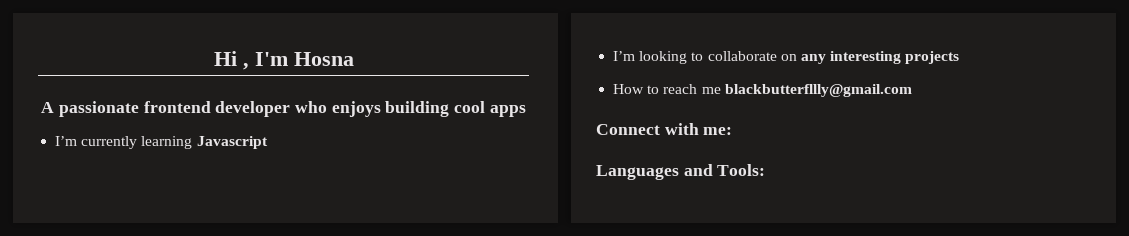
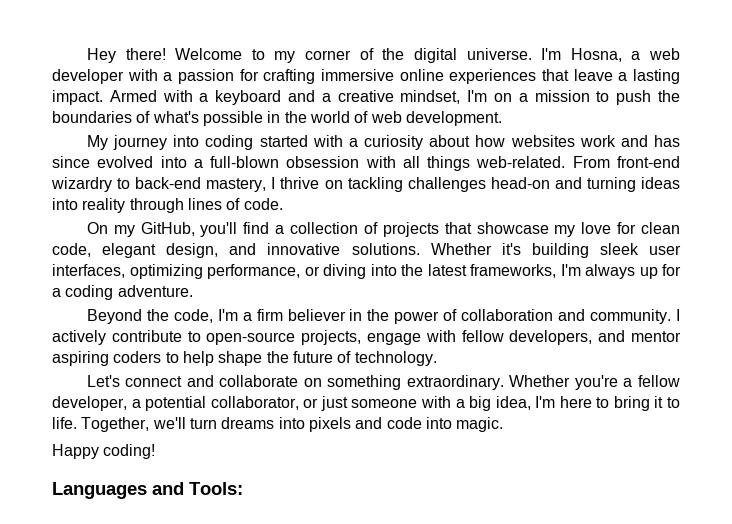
[213,51,354,70] [41,101,526,117] [55,136,268,149] [613,51,960,64] [613,84,912,97] [596,123,733,135] Hi , I'm Hosna // A passionate frontend developer who enjoys building cool apps // I’m currently learning Javascript // I’m looking to collaborate on any interesting projects // How to reach me blackbutterfllly@gmail.com // Connect with me: -> [86,48,681,63] [52,69,680,84] [52,90,680,105] [52,111,502,126] [86,135,681,150] [52,156,680,171] [51,177,680,192] [52,198,283,213] [86,222,680,237] [52,243,682,258] [52,264,681,279] [52,285,193,300] [86,309,680,324] [52,330,681,345] [52,351,437,366] [86,375,681,390] [52,396,680,411] [52,417,504,432] [52,444,156,459] Hey there! Welcome to my corner of the digital universe. I'm Hosna, a web developer with a passion for crafting immersive online experiences that leave a lasting impact. Armed with a keyboard and a creative mindset, I'm on a mission to push the boundaries of what's possible in the world of web development. // My journey into coding started with a curiosity about how websites work and has since evolved into a full-blown obsession with all things web-related. From front-end wizardry to back-end mastery, I thrive on tackling challenges head-on and turning ideas into reality through lines of code. // On my GitHub, you'll find a collection of projects that showcase my love for clean code, elegant design, and innovative solutions. Whether it's building sleek user interfaces, optimizing performance, or diving into the latest frameworks, I'm always up for a coding adventure. // Beyond the code, I'm a firm believer in the power of collaboration and community. I actively contribute to open-source projects, engage with fellow developers, and mentor aspiring coders to help shape the future of technology. // Let's connect and collaborate on something extraordinary. Whether you're a fellow developer, a potential collaborator, or just someone with a big idea, I'm here to bring it to life. Together, we'll turn dreams into pixels and code into magic. // Happy coding!

